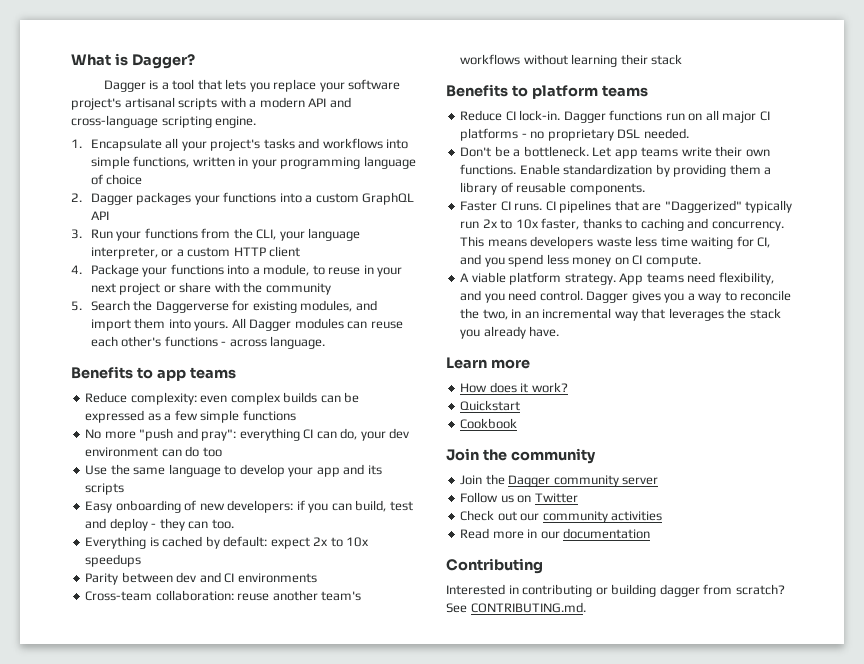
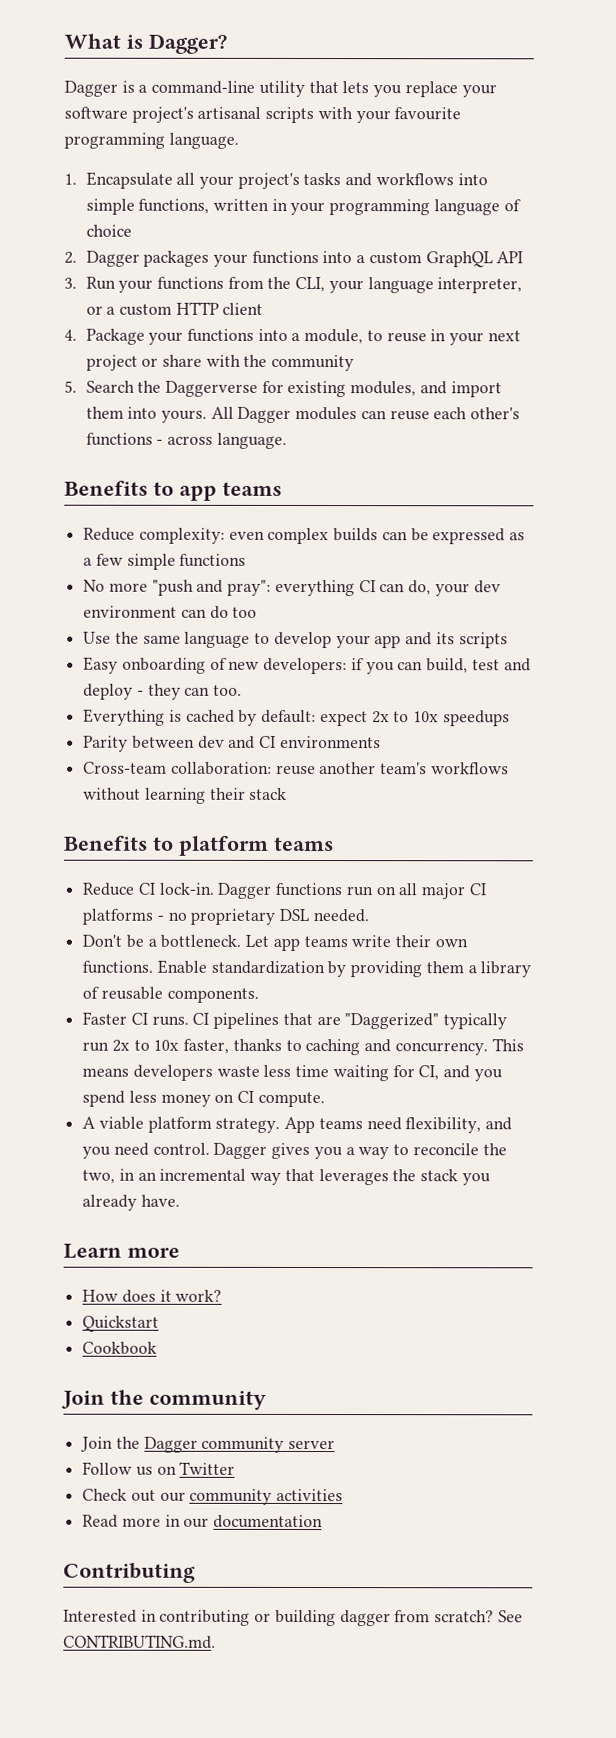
[172,79,195,90] tool -> [151,80,305,97] command-line utility
[249,97,351,108] [71,115,257,128] a modern API and cross-language scripting engine. -> [355,107,462,124] [64,132,239,149] your favourite programming language.

